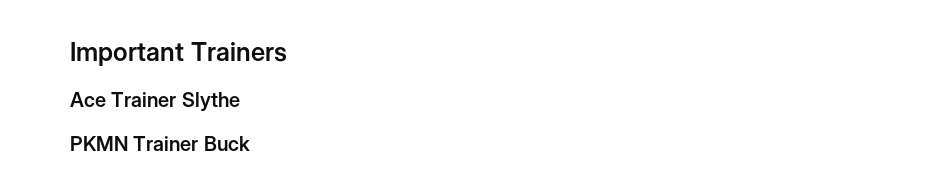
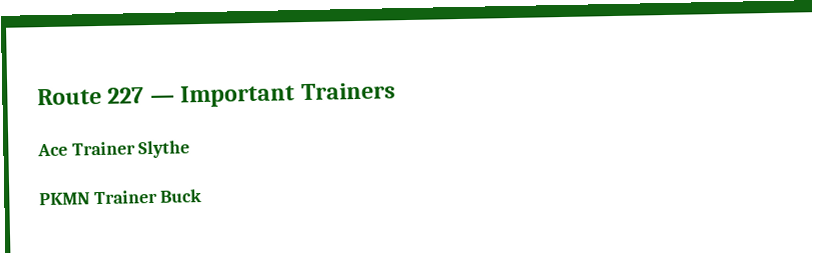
(70, 54) none -> [37,87,175,106] Route 227 —

